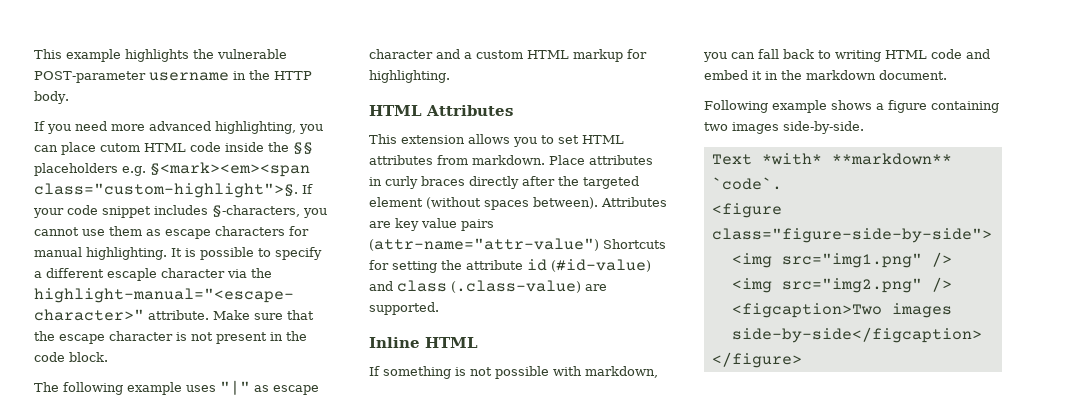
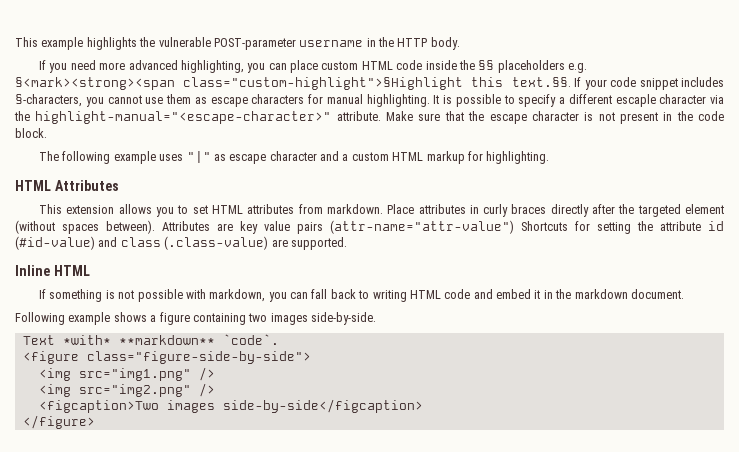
[100,143,140,152] cutom -> [321,61,359,70] custom
[150,162,310,177] [34,183,298,198] §<mark><em><span class="custom-highlight">§. -> [15,77,571,90] §<mark><strong><span class="custom-highlight">§Highlight this text.§§.

